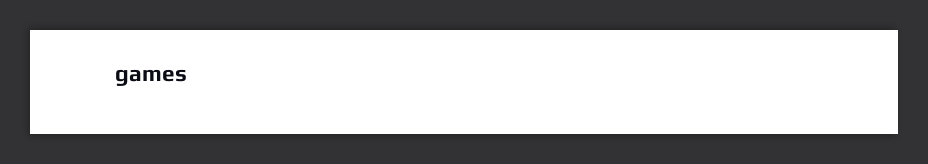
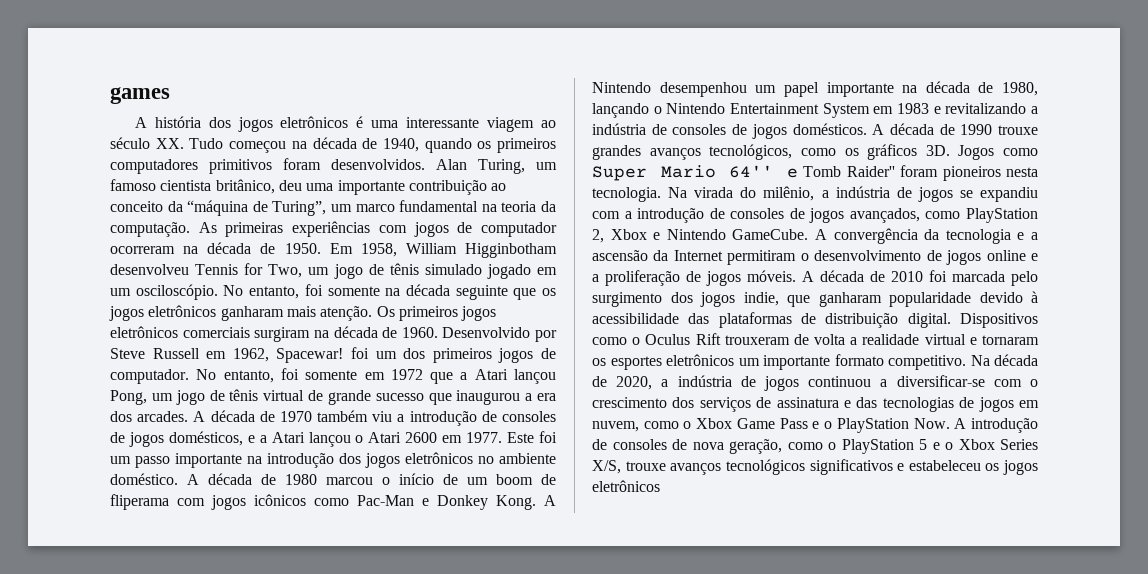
(187, 77) none -> [134,116,556,132] [110,137,556,153] [110,158,557,174] [110,179,507,195] [110,200,556,216] [110,221,557,237] [110,242,557,258] [110,263,557,279] [110,284,556,300] [109,305,497,321] [110,326,557,342] [110,347,557,363] [110,368,556,384] [110,389,556,405] [110,410,556,426] [110,431,557,447] [110,452,556,468] [110,473,556,485] [110,494,556,510] [592,81,1038,97] [592,103,1038,118] [592,123,1038,139] [592,144,1038,160] [592,165,1038,181] [592,186,1038,202] [592,208,1038,223] [592,228,1038,244] [592,250,1038,265] [592,270,1038,286] [592,291,1038,307] [592,312,1038,328] [592,333,1039,345] [592,354,1038,370] [592,375,1038,391] [592,397,1039,412] [592,418,1038,433] [592,439,1038,454] [592,459,1038,475] [592,480,660,492] // A história dos jogos eletrônicos é uma interessante viagem ao século XX. Tudo começou na década de 1940, quando os primeiros computadores primitivos foram desenvolvidos. Alan Turing, um famoso cientista britânico, deu uma importante contribuição ao conceito da “máquina de Turing”, um marco fundamental na teoria da computação. As primeiras experiências com jogos de computador ocorreram na década de 1950. Em 1958, William Higginbotham desenvolveu Tennis for Two, um jogo de tênis simulado jogado em um osciloscópio. No entanto, foi somente na década seguinte que os jogos eletrônicos ganharam mais atenção. Os primeiros jogos eletrônicos comerciais surgiram na década de 1960. Desenvolvido por Steve Russell em 1962, Spacewar! foi um dos primeiros jogos de computador. No entanto, foi somente em 1972 que a Atari lançou Pong, um jogo de tênis virtual de grande sucesso que inaugurou a era dos arcades. A década de 1970 também viu a introdução de consoles de jogos domésticos, e a Atari lançou o Atari 2600 em 1977. Este foi um passo importante na introdução dos jogos eletrônicos no ambiente doméstico. A década de 1980 marcou o início de um boom de fliperama com jogos icônicos como Pac-Man e Donkey Kong. A Nintendo desempenhou um papel importante na década de 1980, lançando o Nintendo Entertainment System em 1983 e revitalizando a indústria de consoles de jogos domésticos. A década de 1990 trouxe grandes avanços tecnológicos, como os gráficos 3D. Jogos como Super Mario 64'' e Tomb Raider'' foram pioneiros nesta tecnologia. Na virada do milênio, a indústria de jogos se expandiu com a introdução de consoles de jogos avançados, como PlayStation 2, Xbox e Nintendo GameCube. A convergência da tecnologia e a ascensão da Internet permitiram o desenvolvimento de jogos online e a proliferação de jogos móveis. A década de 2010 foi marcada pelo surgimento dos jogos indie, que ganharam popularidade devido à acessibilidade das plataformas de distribuição digital. Dispositivos como o Oculus Rift trouxeram de volta a realidade virtual e tornaram os esportes eletrônicos um importante formato competitivo. Na década de 2020, a indústria de jogos continuou a diversificar-se com o crescimento dos serviços de assinatura e das tecnologias de jogos em nuvem, como o Xbox Game Pass e o PlayStation Now. A introdução de consoles de nova geração, como o PlayStation 5 e o Xbox Series X/S, trouxe avanços tecnológicos significativos e estabeleceu os jogos eletrônicos

